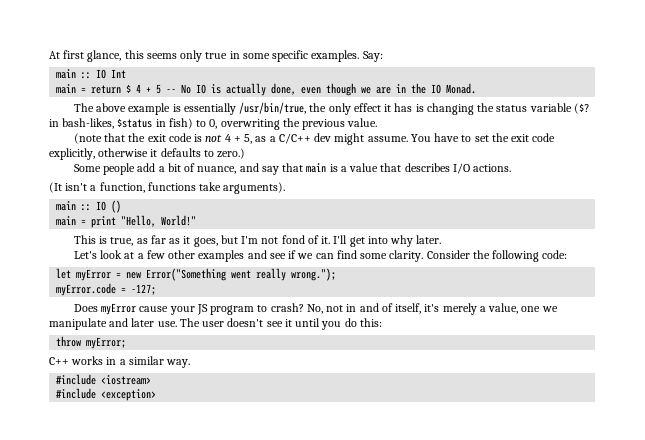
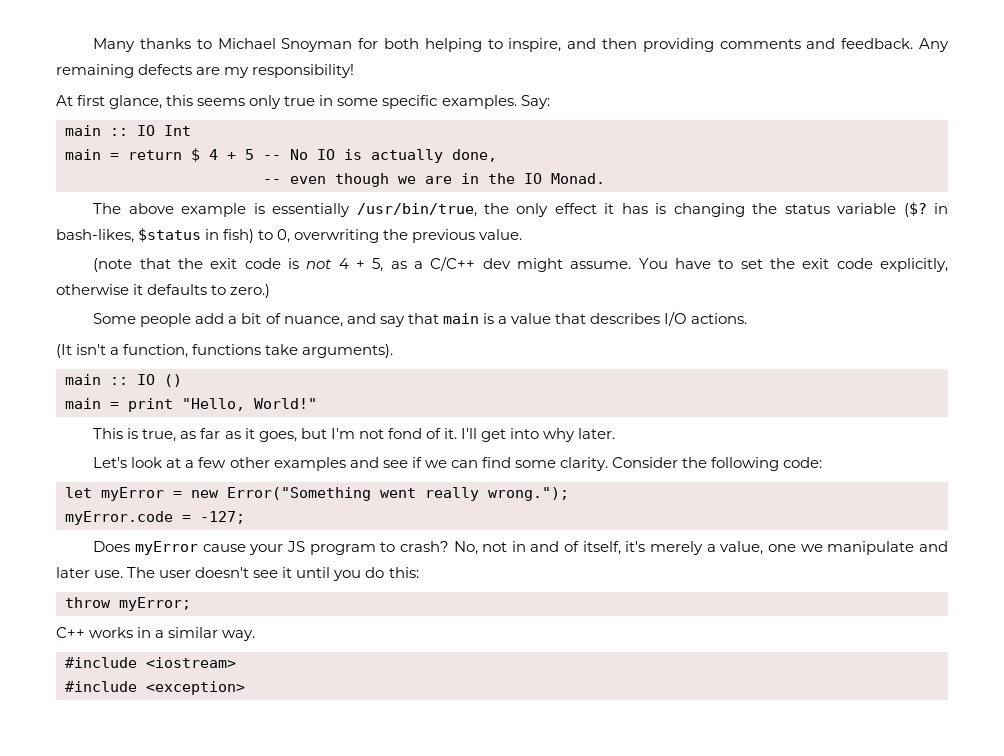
(49, 55) none -> [93,38,949,52] [56,64,355,78] Many thanks to Michael Snoyman for both helping to inspire, and then providing comments and feedback. Any remaining defects are my responsibility! //
(297, 89) none -> [263,179,281,184] // --

